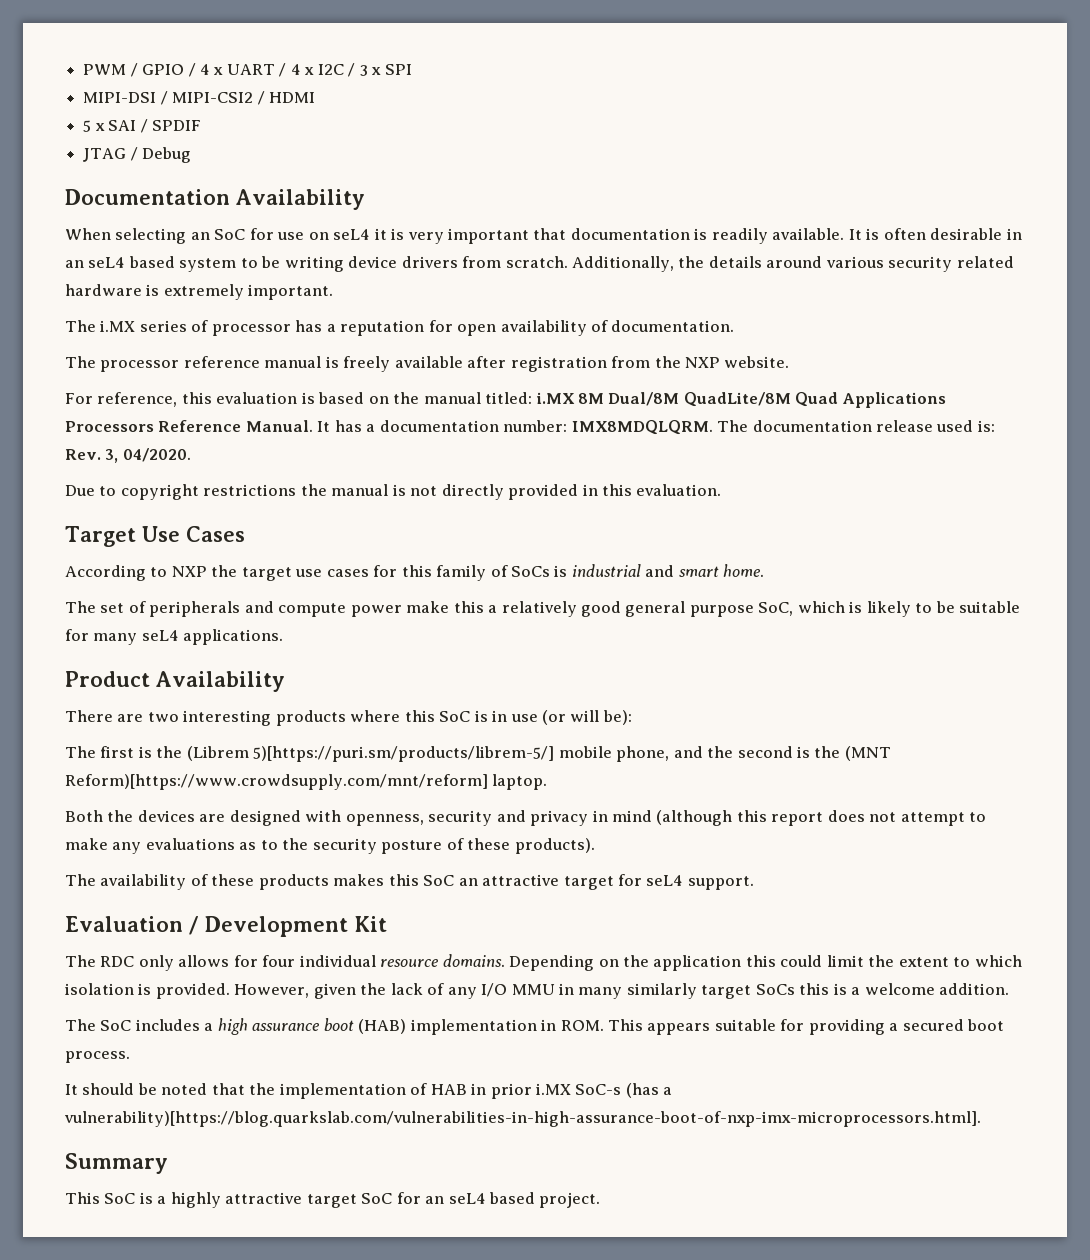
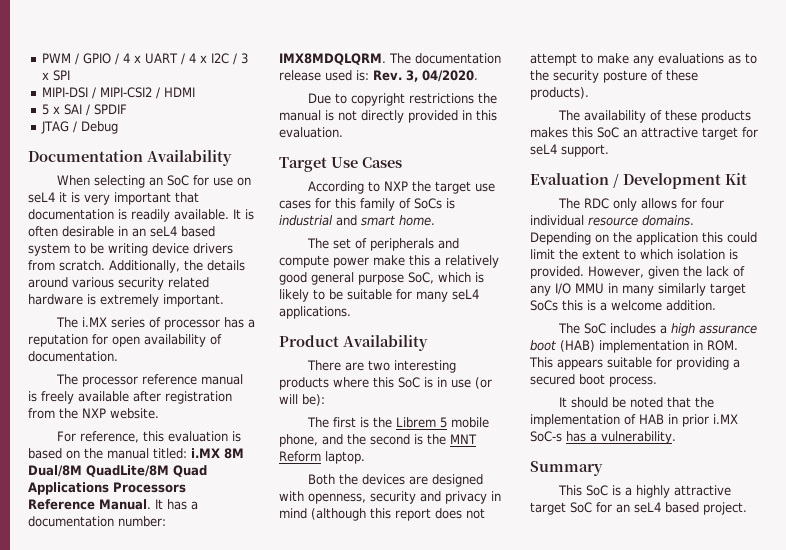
[186,746,555,762] (Librem 5)[https://puri.sm/products/librem-5/] -> [396,417,448,428] Librem 5
[844,746,891,761] [65,774,488,790] (MNT Reform)[https://www.crowdsupply.com/mnt/reform] -> [450,434,477,444] [279,451,321,462] MNT Reform
[625,1083,673,1098] [64,1111,981,1127] (has a vulnerability)[https://blog.quarkslab.com/vulnerabilities-in-high-assurance-boot-of-nxp-imx-microprocessors.html]. -> [566,431,676,444] has a vulnerability.

